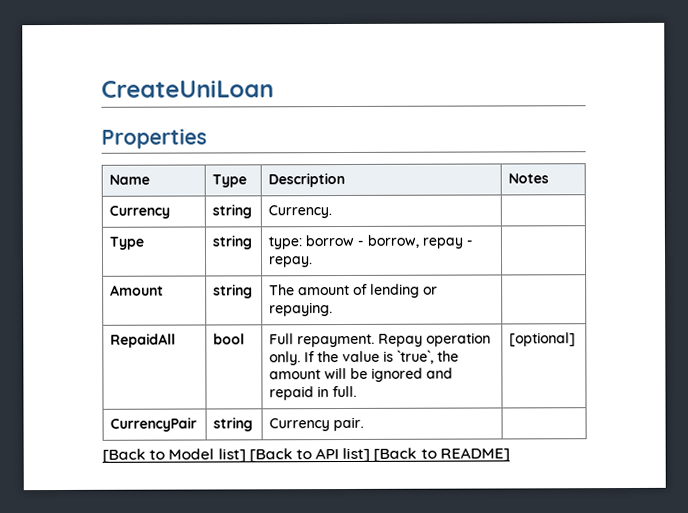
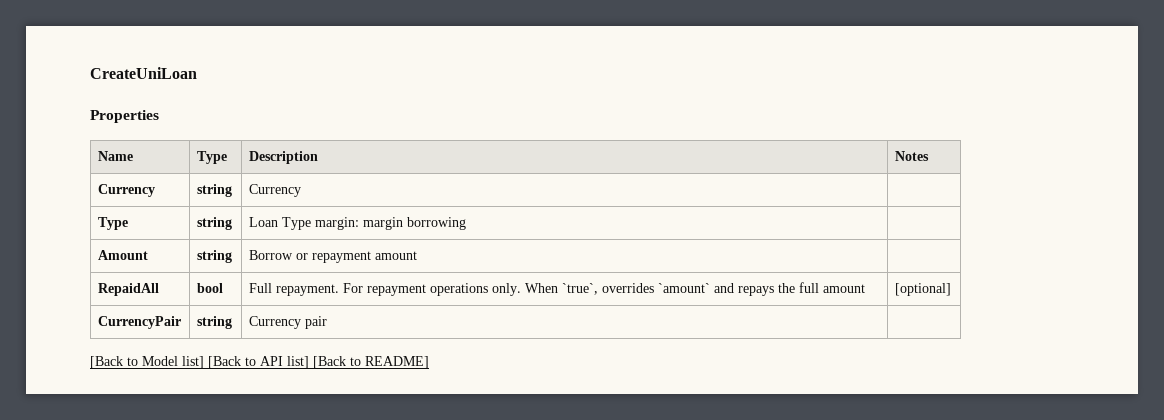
[268,205,333,219] Currency. -> [248,184,301,197] Currency
[268,234,474,250] [268,256,314,268] [110,284,165,296] [213,284,254,299] [269,283,439,298] [269,302,334,317] [110,333,177,348] [213,333,246,345] [269,332,492,348] [269,349,460,366] [269,367,454,382] [269,385,358,401] type: borrow - borrow, repay - repay. | // Amount | string | The amount of lending or repaying. | // RepaidAll | bool | Full repayment. Repay operation only. If the value is `true`, the amount will be ignored and repaid in full. -> [248,217,466,230] [97,250,148,260] [196,250,232,263] [248,250,417,263] [97,283,159,296] [196,283,223,293] [248,282,865,296] Loan Type margin: margin borrowing | // Amount | string | Borrow or repayment amount | // RepaidAll | bool | Full repayment. For repayment operations only. When `true`, overrides `amount` and repays the full amount
[333,416,365,432] pair. -> [304,316,327,329] pair

